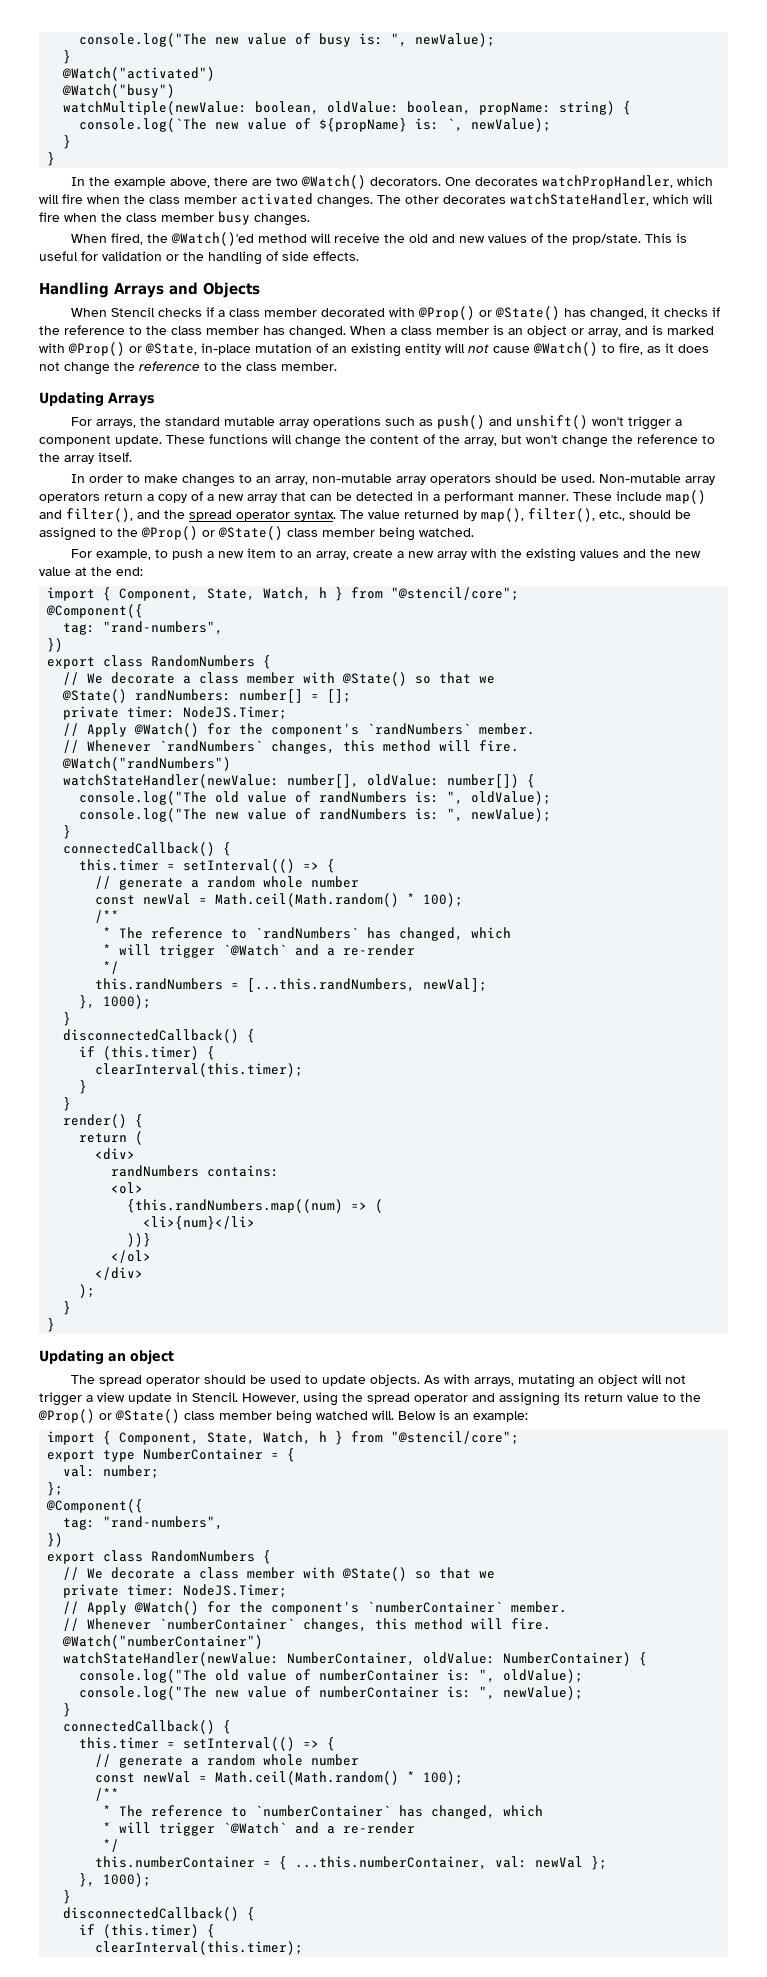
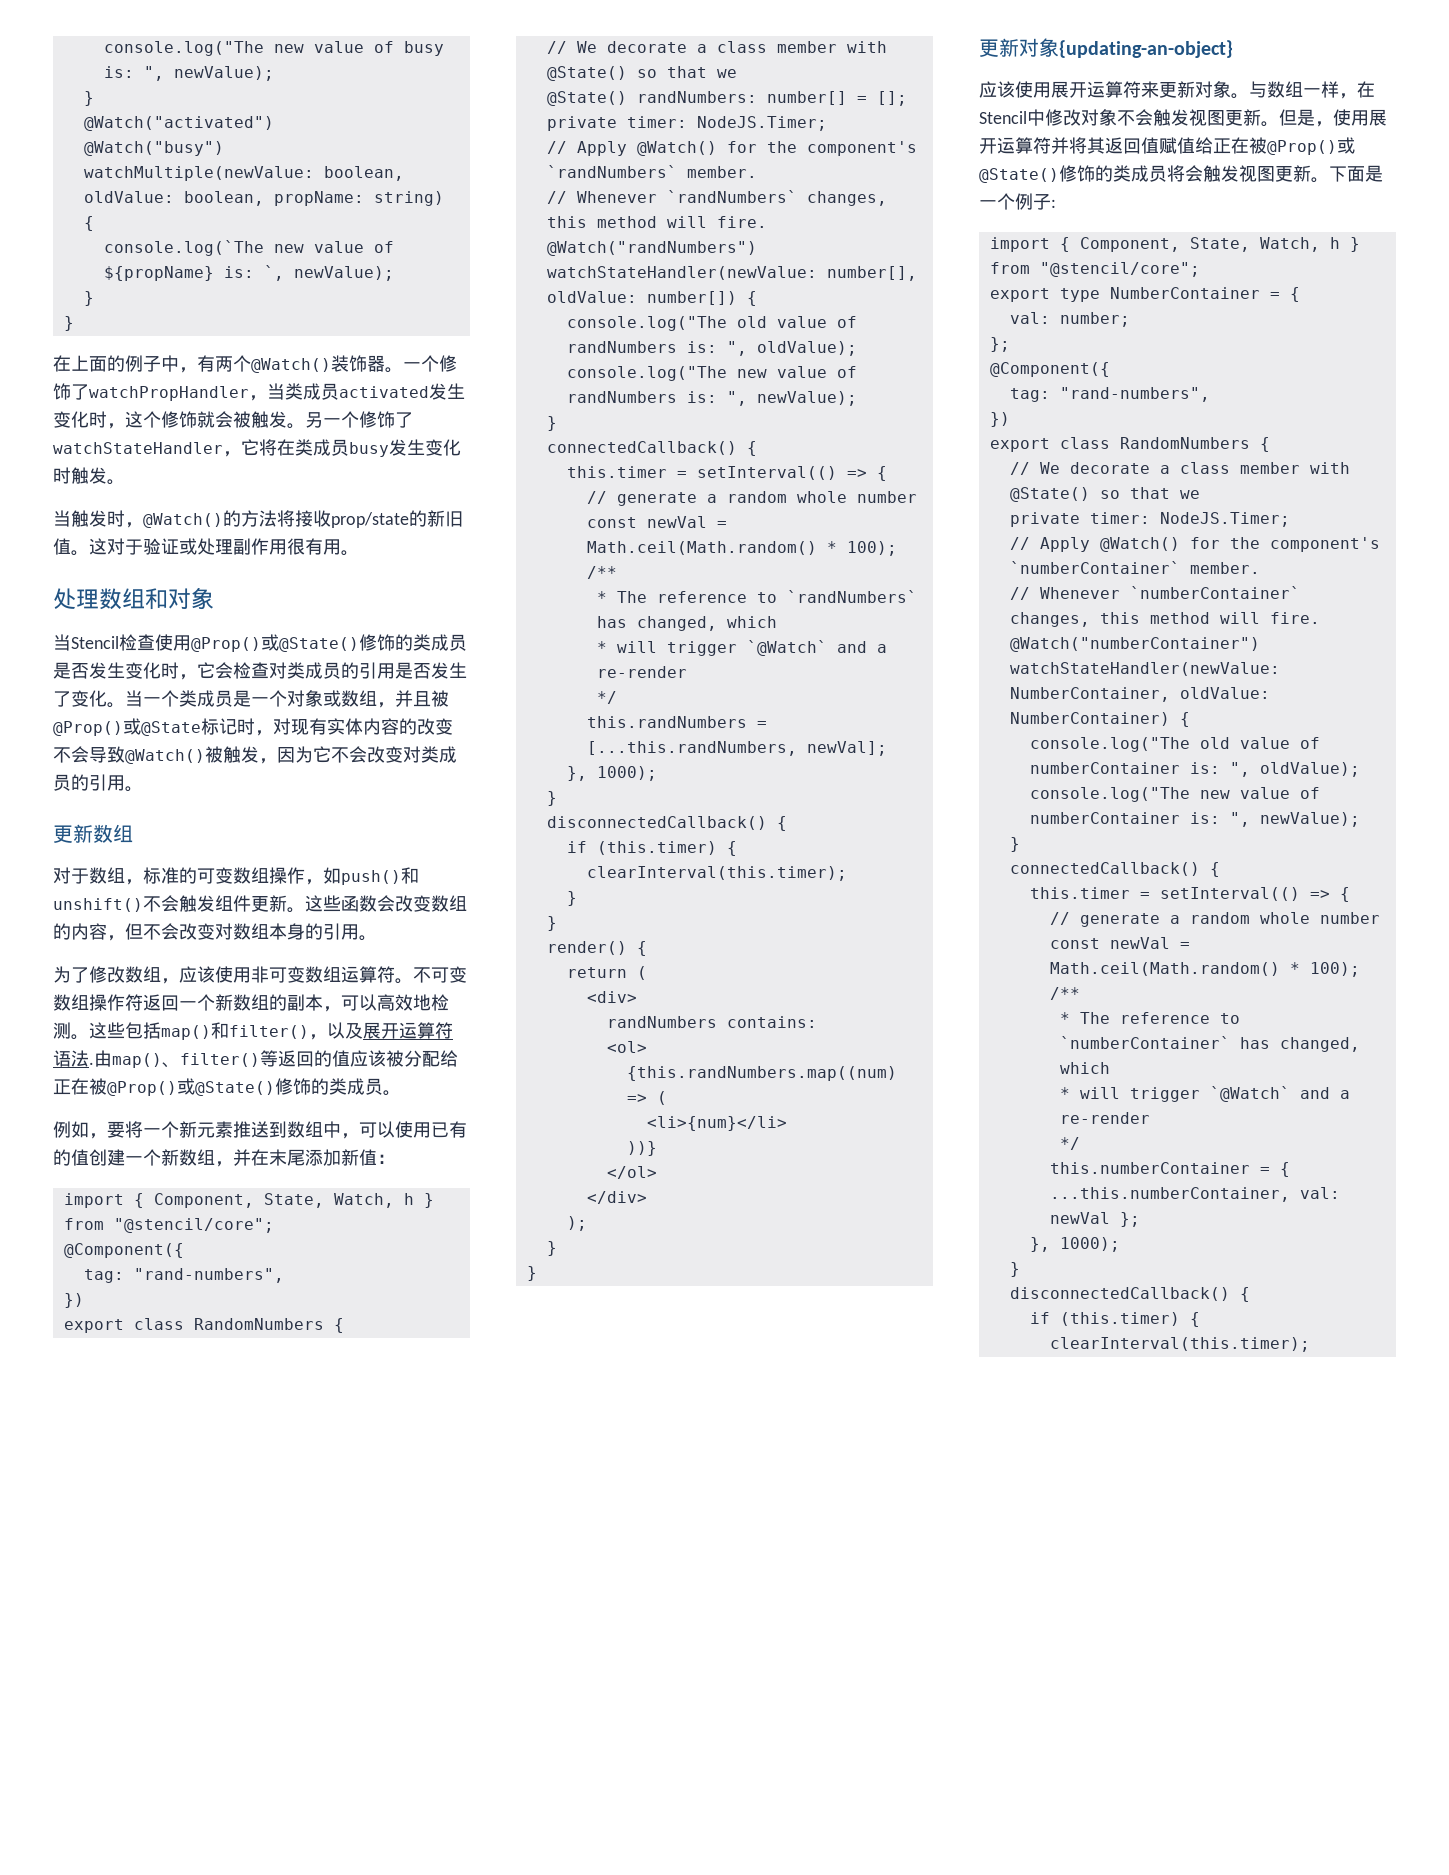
[70,175,713,189] [39,193,713,208] [39,211,310,226] [70,232,687,246] [39,251,359,265] [39,282,260,298] [70,306,720,321] [39,325,714,339] [39,342,709,357] [39,361,337,375] [39,392,155,407] [70,415,682,430] [39,434,715,448] [39,452,132,464] [70,474,715,487] [39,490,706,504] [39,508,691,522] [39,526,474,541] [70,548,701,562] [39,567,143,576] In the example above, there are two @Watch() decorators. One decorates watchPropHandler, which will fire when the class member activated changes. The other decorates watchStateHandler, which will fire when the class member busy changes. // When fired, the @Watch()'ed method will receive the old and new values of the prop/state. This is useful for validation or the handling of side effects. // Handling Arrays and Objects // When Stencil checks if a class member decorated with @Prop() or @State() has changed, it checks if the reference to the class member has changed. When a class member is an object or array, and is marked with @Prop() or @State, in-place mutation of an existing entity will not cause @Watch() to fire, as it does not change the reference to the class member. // Updating Arrays // For arrays, the standard mutable array operations such as push() and unshift() won't trigger a component update. These functions will change the content of the array, but won't change the reference to the array itself. // In order to make changes to an array, non-mutable array operators should be used. Non-mutable array operators return a copy of a new array that can be detected in a performant manner. These include map() and filter(), and the spread operator syntax. The value returned by map(), filter(), etc., should be assigned to the @Prop() or @State() class member being watched. // For example, to push a new item to an array, create a new array with the existing values and the new value at the end: -> [53,355,457,373] [53,383,465,401] [53,411,413,429] [53,439,461,457] [53,467,125,485] [53,510,463,528] [53,538,359,556] [53,587,214,610] [53,634,467,652] [53,662,467,680] [53,690,449,708] [53,718,453,736] [53,746,457,764] [53,774,143,792] [53,824,133,843] [53,867,419,885] [53,895,467,913] [53,923,377,941] [53,966,467,984] [53,994,449,1012] [53,1022,453,1040] [53,1050,458,1068] [53,1078,401,1096] [53,1121,467,1139] [53,1149,395,1167] 在上面的例子中，有两个@Watch()装饰器。一个修饰了watchPropHandler，当类成员activated发生变化时，这个修饰就会被触发。另一个修饰了watchStateHandler，它将在类成员busy发生变化时触发。 // 当触发时，@Watch()的方法将接收prop/state的新旧值。这对于验证或处理副作用很有用。 // 处理数组和对象 // 当Stencil检查使用@Prop()或@State()修饰的类成员是否发生变化时，它会检查对类成员的引用是否发生了变化。当一个类成员是一个对象或数组，并且被@Prop()或@State标记时，对现有实体内容的改变不会导致@Watch()被触发，因为它不会改变对类成员的引用。 // 更新数组 // 对于数组，标准的可变数组操作，如push()和unshift()不会触发组件更新。这些函数会改变数组的内容，但不会改变对数组本身的引用。 // 为了修改数组，应该使用非可变数组运算符。不可变数组操作符返回一个新数组的副本，可以高效地检测。这些包括map()和filter()，以及展开运算符语法.由map()、filter()等返回的值应该被分配给正在被@Prop()或@State()修饰的类成员。 // 例如，要将一个新元素推送到数组中，可以使用已有的值创建一个新数组，并在末尾添加新值：
[39,1350,174,1365] [70,1374,686,1388] [39,1392,701,1406] [38,1409,528,1424] Updating an object // The spread operator should be used to update objects. As with arrays, mutating an object will not trigger a view update in Stencil. However, using the spread operator and assigning its return value to the @Prop() or @State() class member being watched will. Below is an example: -> [979,38,1233,58] [979,81,1375,99] [979,109,1387,127] [979,137,1355,155] [979,165,1383,183] [979,193,1056,210] 更新对象{updating-an-object} // 应该使用展开运算符来更新对象。与数组一样，在Stencil中修改对象不会触发视图更新。但是，使用展开运算符并将其返回值赋值给正在被@Prop()或@State()修饰的类成员将会触发视图更新。下面是一个例子:

